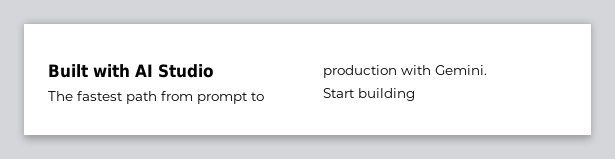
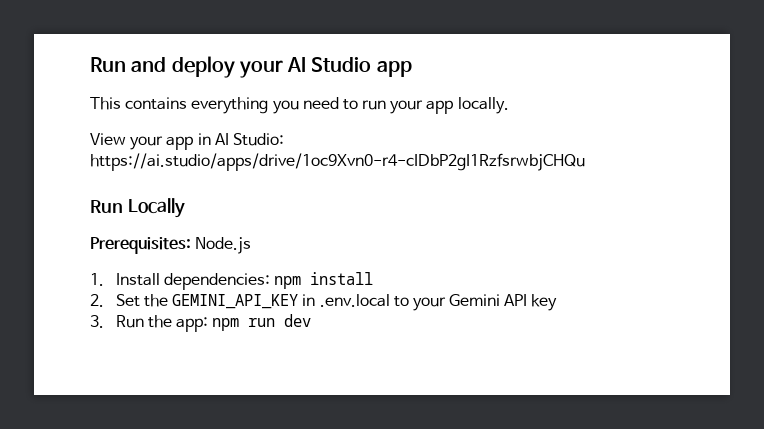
[48,64,214,78] [48,91,264,104] [323,65,487,78] [323,88,415,101] Built with AI Studio // The fastest path from prompt to production with Gemini. // Start building -> [90,56,412,78] [90,97,509,114] [90,133,284,150] [90,153,585,171] [90,198,185,218] [90,237,252,254] [90,272,374,290] [90,294,558,311] [90,314,312,332] Run and deploy your AI Studio app // This contains everything you need to run your app locally. // View your app in AI Studio: https://ai.studio/apps/drive/1oc9Xvn0-r4-cIDbP2gI1RzfsrwbjCHQu // Run Locally // Prerequisites: Node.js // 1. Install dependencies: npm install // 2. Set the GEMINI_API_KEY in .env.local to your Gemini API key // 3. Run the app: npm run dev

